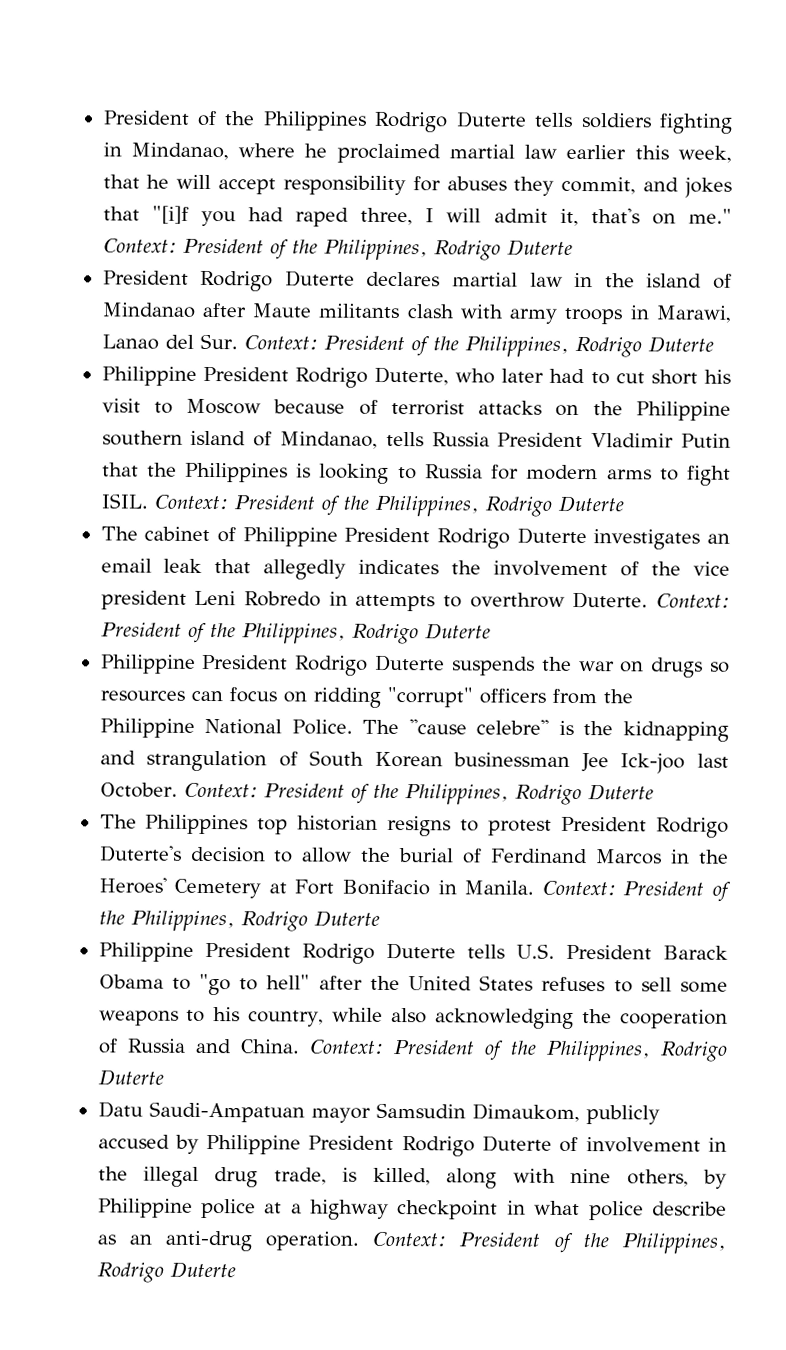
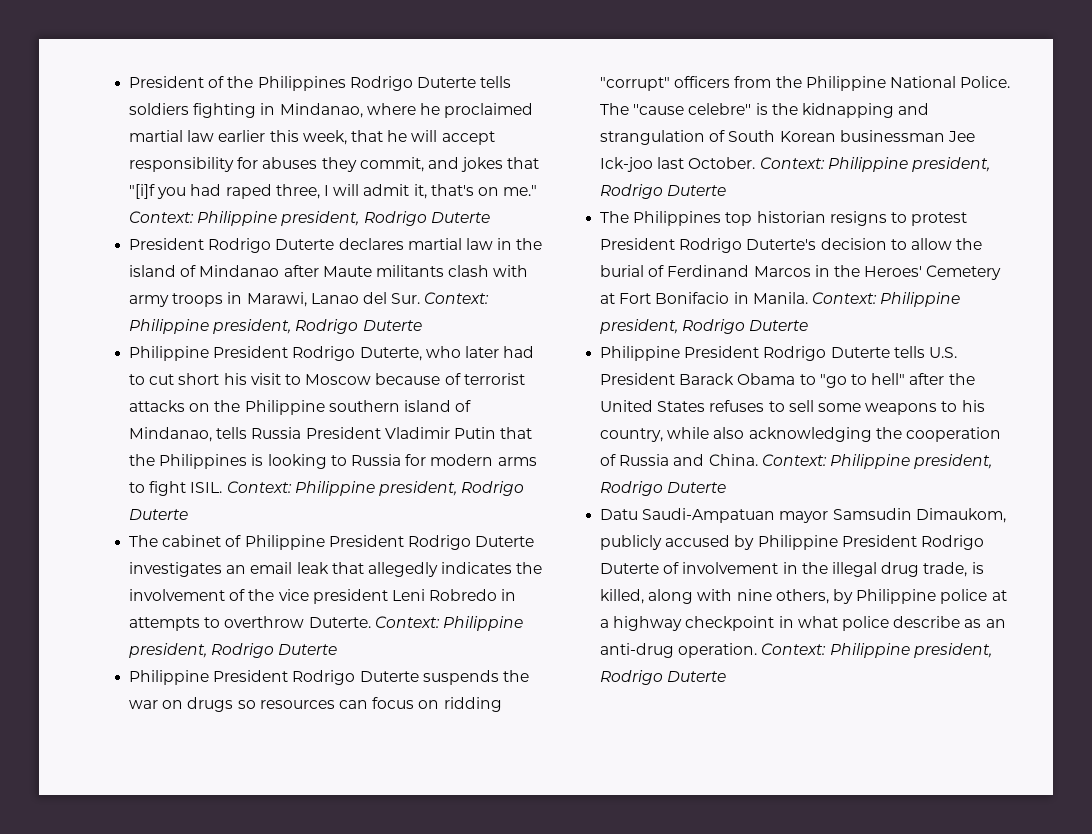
[182,238,428,261] President of the Philippines, -> [197,211,360,226] Philippine president,
[323,335,569,357] President of the Philippines, -> [129,319,292,334] Philippine president,
[233,495,479,517] President of the Philippines, -> [294,481,457,496] Philippine president,
[100,622,346,644] President of the Philippines, -> [442,616,523,631] [129,643,208,658] Philippine president,
[263,783,509,805] President of the Philippines, -> [827,157,990,172] Philippine president,
[623,881,732,902] [98,910,235,932] President of the Philippines, -> [880,292,961,307] [600,319,679,334] Philippine president,
[392,1040,651,1062] President of the Philippines, -> [829,454,993,469] Philippine president,
[459,1232,726,1254] President of the Philippines, -> [829,643,992,658] Philippine president,

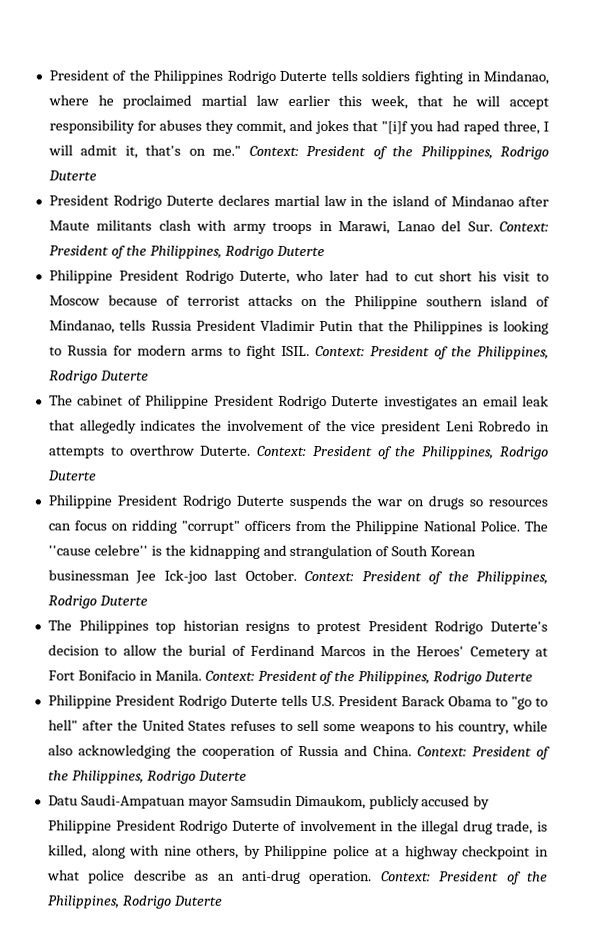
[197,211,360,226] Philippine president, -> [306,146,493,160] President of the Philippines,
[129,319,292,334] Philippine president, -> [48,245,222,259] President of the Philippines,
[294,481,457,496] Philippine president, -> [369,346,549,360] President of the Philippines,
[442,616,523,631] [129,643,208,658] Philippine president, -> [312,446,495,460] President of the Philippines,
[827,157,990,172] Philippine president, -> [361,571,548,585] President of the Philippines,
[880,292,961,307] [600,319,679,334] Philippine president, -> [257,670,431,685] President of the Philippines,
[829,454,993,469] Philippine president, -> [471,746,551,760] [47,770,144,784] President of the Philippines,
[829,643,992,658] Philippine president, -> [439,871,549,885] [46,895,120,909] President of the Philippines,

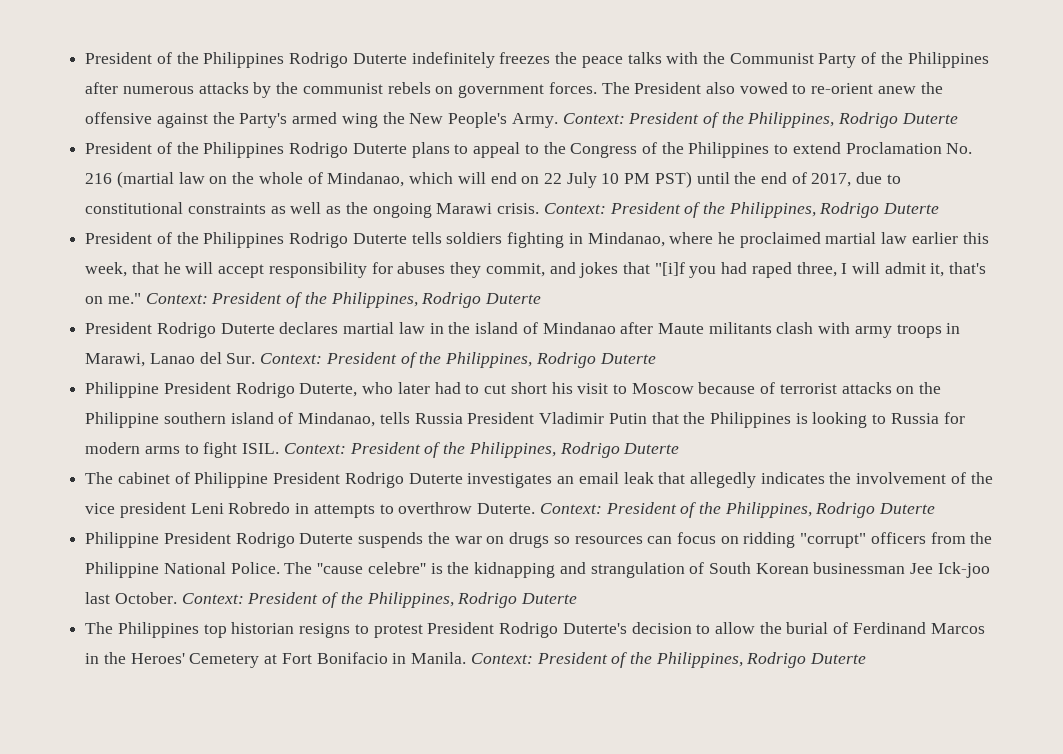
[48,69,328,84] President of the Philippines Rodrigo Duterte -> [85,52,989,68] [85,82,943,98] [85,112,958,128] [85,142,973,158] [85,171,901,188] [85,202,940,218] [85,232,407,248] President of the Philippines Rodrigo Duterte indefinitely freezes the peace talks with the Communist Party of the Philippines after numerous attacks by the communist rebels on government forces. The President also vowed to re-orient anew the offensive against the Party's armed wing the New People's Army. Context: President of the Philippines, Rodrigo Duterte // President of the Philippines Rodrigo Duterte plans to appeal to the Congress of the Philippines to extend Proclamation No. 216 (martial law on the whole of Mindanao, which will end on 22 July 10 PM PST) until the end of 2017, due to constitutional constraints as well as the ongoing Marawi crisis. Context: President of the Philippines, Rodrigo Duterte // President of the Philippines Rodrigo Duterte
[47,694,548,710] [47,719,549,735] [47,744,551,760] [47,770,247,784] [47,794,491,810] [47,819,549,835] [47,844,549,860] [46,869,549,885] [46,895,223,909] // Philippine President Rodrigo Duterte tells U.S. President Barack Obama to "go to hell" after the United States refuses to sell some weapons to his country, while also acknowledging the cooperation of Russia and China. Context: President of the Philippines, Rodrigo Duterte // Datu Saudi-Ampatuan mayor Samsudin Dimaukom, publicly accused by Philippine President Rodrigo Duterte of involvement in the illegal drug trade, is killed, along with nine others, by Philippine police at a highway checkpoint in what police describe as an anti-drug operation. Context: President of the Philippines, Rodrigo Duterte -> (867, 658) none

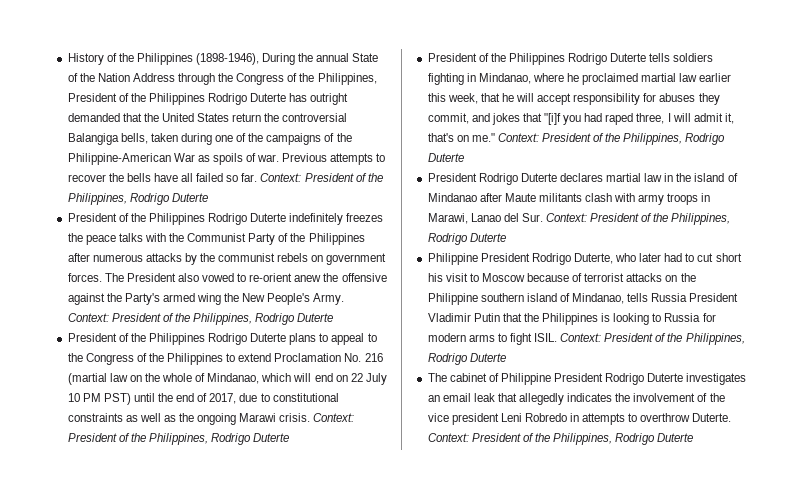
(85, 58) none -> [67,53,379,65] [67,73,377,85] [67,93,349,105] [67,113,348,122] [67,133,352,145] [67,153,386,165] [67,173,383,182] [67,193,208,205] History of the Philippines (1898-1946), During the annual State of the Nation Address through the Congress of the Philippines, President of the Philippines Rodrigo Duterte has outright demanded that the United States return the controversial Balangiga bells, taken during one of the campaigns of the Philippine-American War as spoils of war. Previous attempts to recover the bells have all failed so far. Context: President of the Philippines, Rodrigo Duterte //
[85,532,993,548] [85,562,990,578] [85,592,578,608] [85,622,985,638] [85,652,867,668] // Philippine President Rodrigo Duterte suspends the war on drugs so resources can focus on ridding "corrupt" officers from the Philippine National Police. The ''cause celebre'' is the kidnapping and strangulation of South Korean businessman Jee Ick-joo last October. Context: President of the Philippines, Rodrigo Duterte // The Philippines top historian resigns to protest President Rodrigo Duterte's decision to allow the burial of Ferdinand Marcos in the Heroes' Cemetery at Fort Bonifacio in Manila. Context: President of the Philippines, Rodrigo Duterte -> (694, 437) none

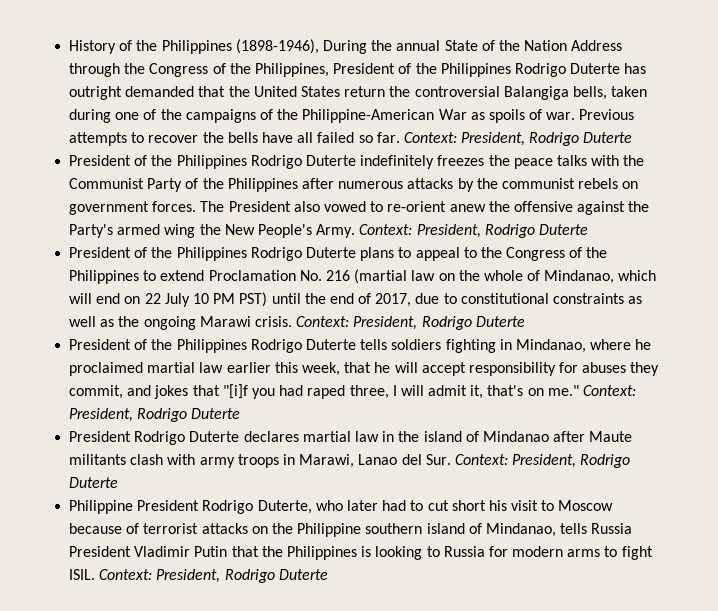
[304,173,383,182] [67,193,127,205] President of the Philippines, -> [461,132,526,146] President,
[111,313,253,325] President of the Philippines, -> [416,224,481,238] President,
[67,433,208,445] President of the Philippines, -> [353,316,418,330] President,
[542,133,683,145] President of the Philippines, -> [69,408,134,422] President,
[590,213,731,225] President of the Philippines, -> [512,454,577,468] President,
[604,333,745,345] [427,353,506,365] [427,373,747,385] [427,393,725,405] [427,413,732,425] [427,433,613,445] President of the Philippines, Rodrigo Duterte // The cabinet of Philippine President Rodrigo Duterte investigates an email leak that allegedly indicates the involvement of the vice president Leni Robredo in attempts to overthrow Duterte. Context: President of the Philippines, -> [156,569,221,583] President,

